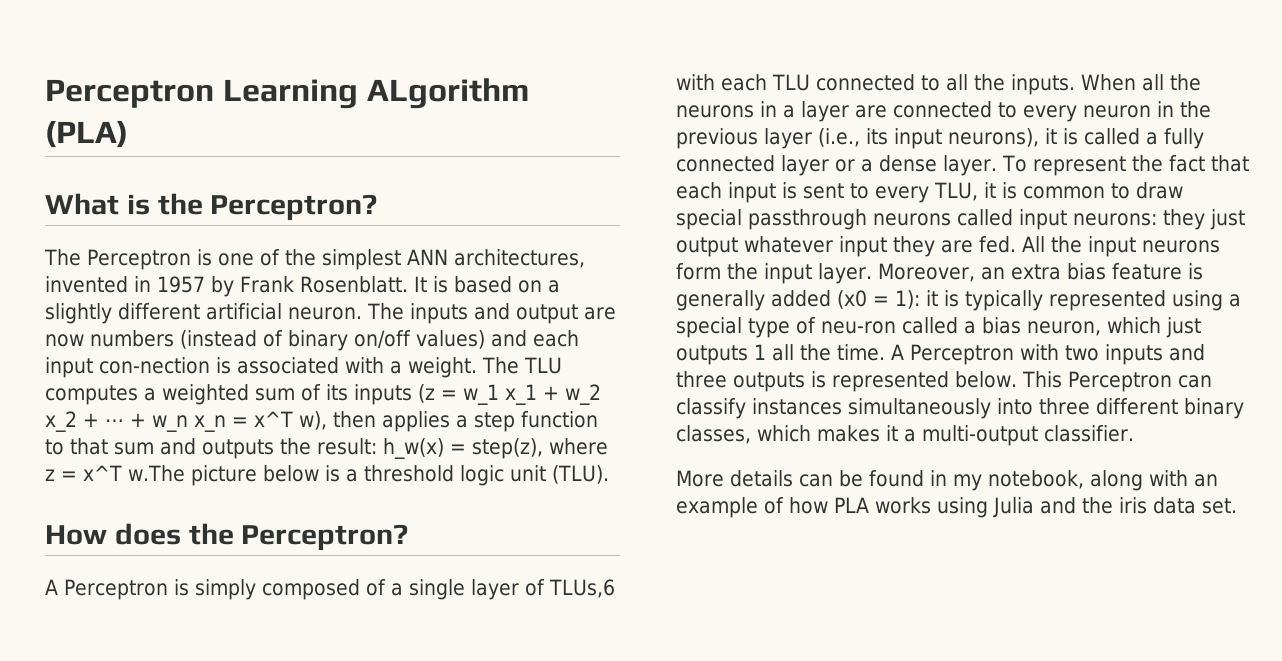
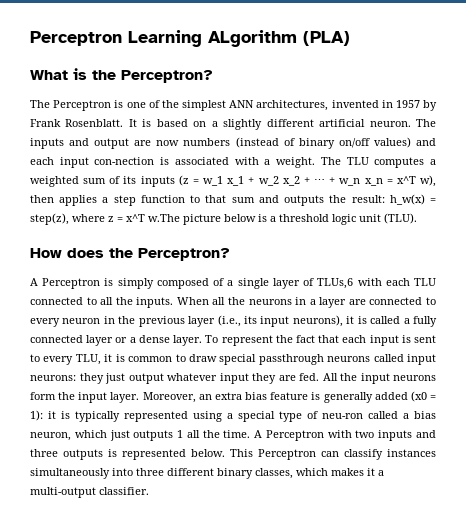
[676,470,1218,491] [676,497,1237,518] // More details can be found in my notebook, along with an example of how PLA works using Julia and the iris data set. -> (149, 491) none

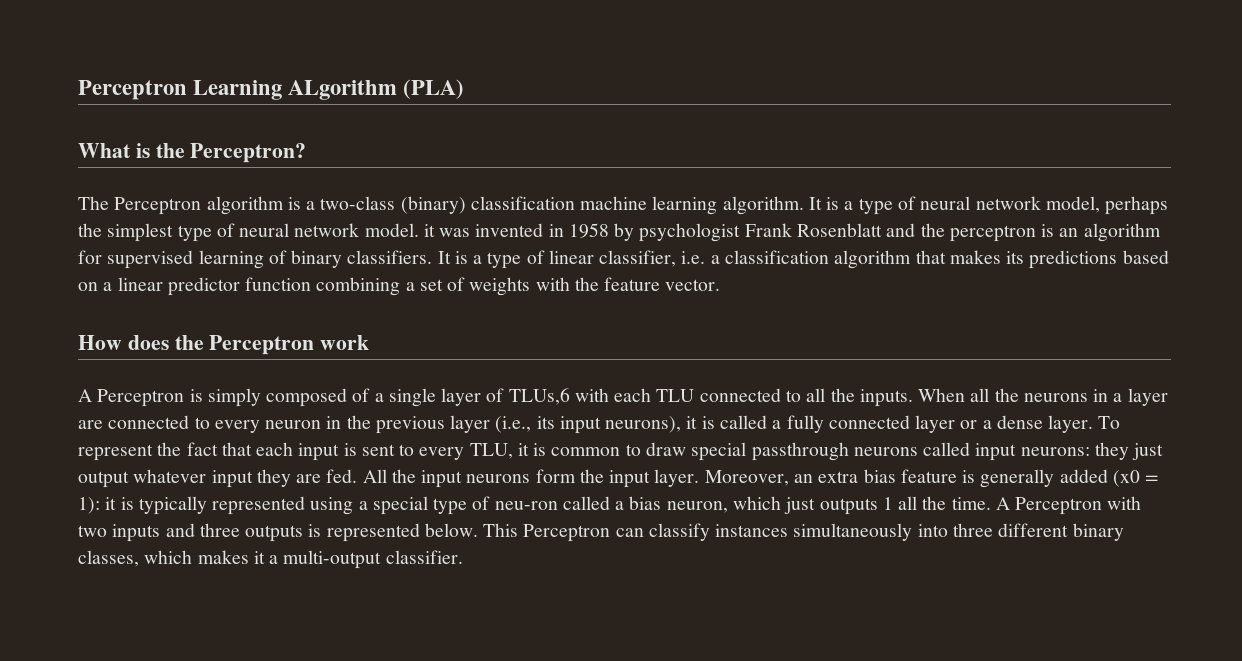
[114,100,438,111] [30,119,436,130] [30,137,436,149] [30,157,437,168] [30,175,436,187] [30,194,436,206] [30,213,417,225] is one of the simplest ANN architectures, invented in 1957 by Frank Rosenblatt. It is based on a slightly different artificial neuron. The inputs and output are now numbers (instead of binary on/off values) and each input con‐nection is associated with a weight. The TLU computes a weighted sum of its inputs (z = w_1 x_1 + w_2 x_2 + ⋯ + w_n x_n = x^T w), then applies a step function to that sum and outputs the result: h_w(x) = step(z), where z = x^T w.The picture below is a threshold logic unit (TLU). -> [206,196,1169,215] [78,223,1161,242] [78,250,1169,269] [78,277,721,296] algorithm is a two-class (binary) classification machine learning algorithm. It is a type of neural network model, perhaps the simplest type of neural network model. it was invented in 1958 by psychologist Frank Rosenblatt and the perceptron is an algorithm for supervised learning of binary classifiers. It is a type of linear classifier, i.e. a classification algorithm that makes its predictions based on a linear predictor function combining a set of weights with the feature vector.
[138,248,230,261] Perceptron? -> [209,335,370,355] Perceptron work

